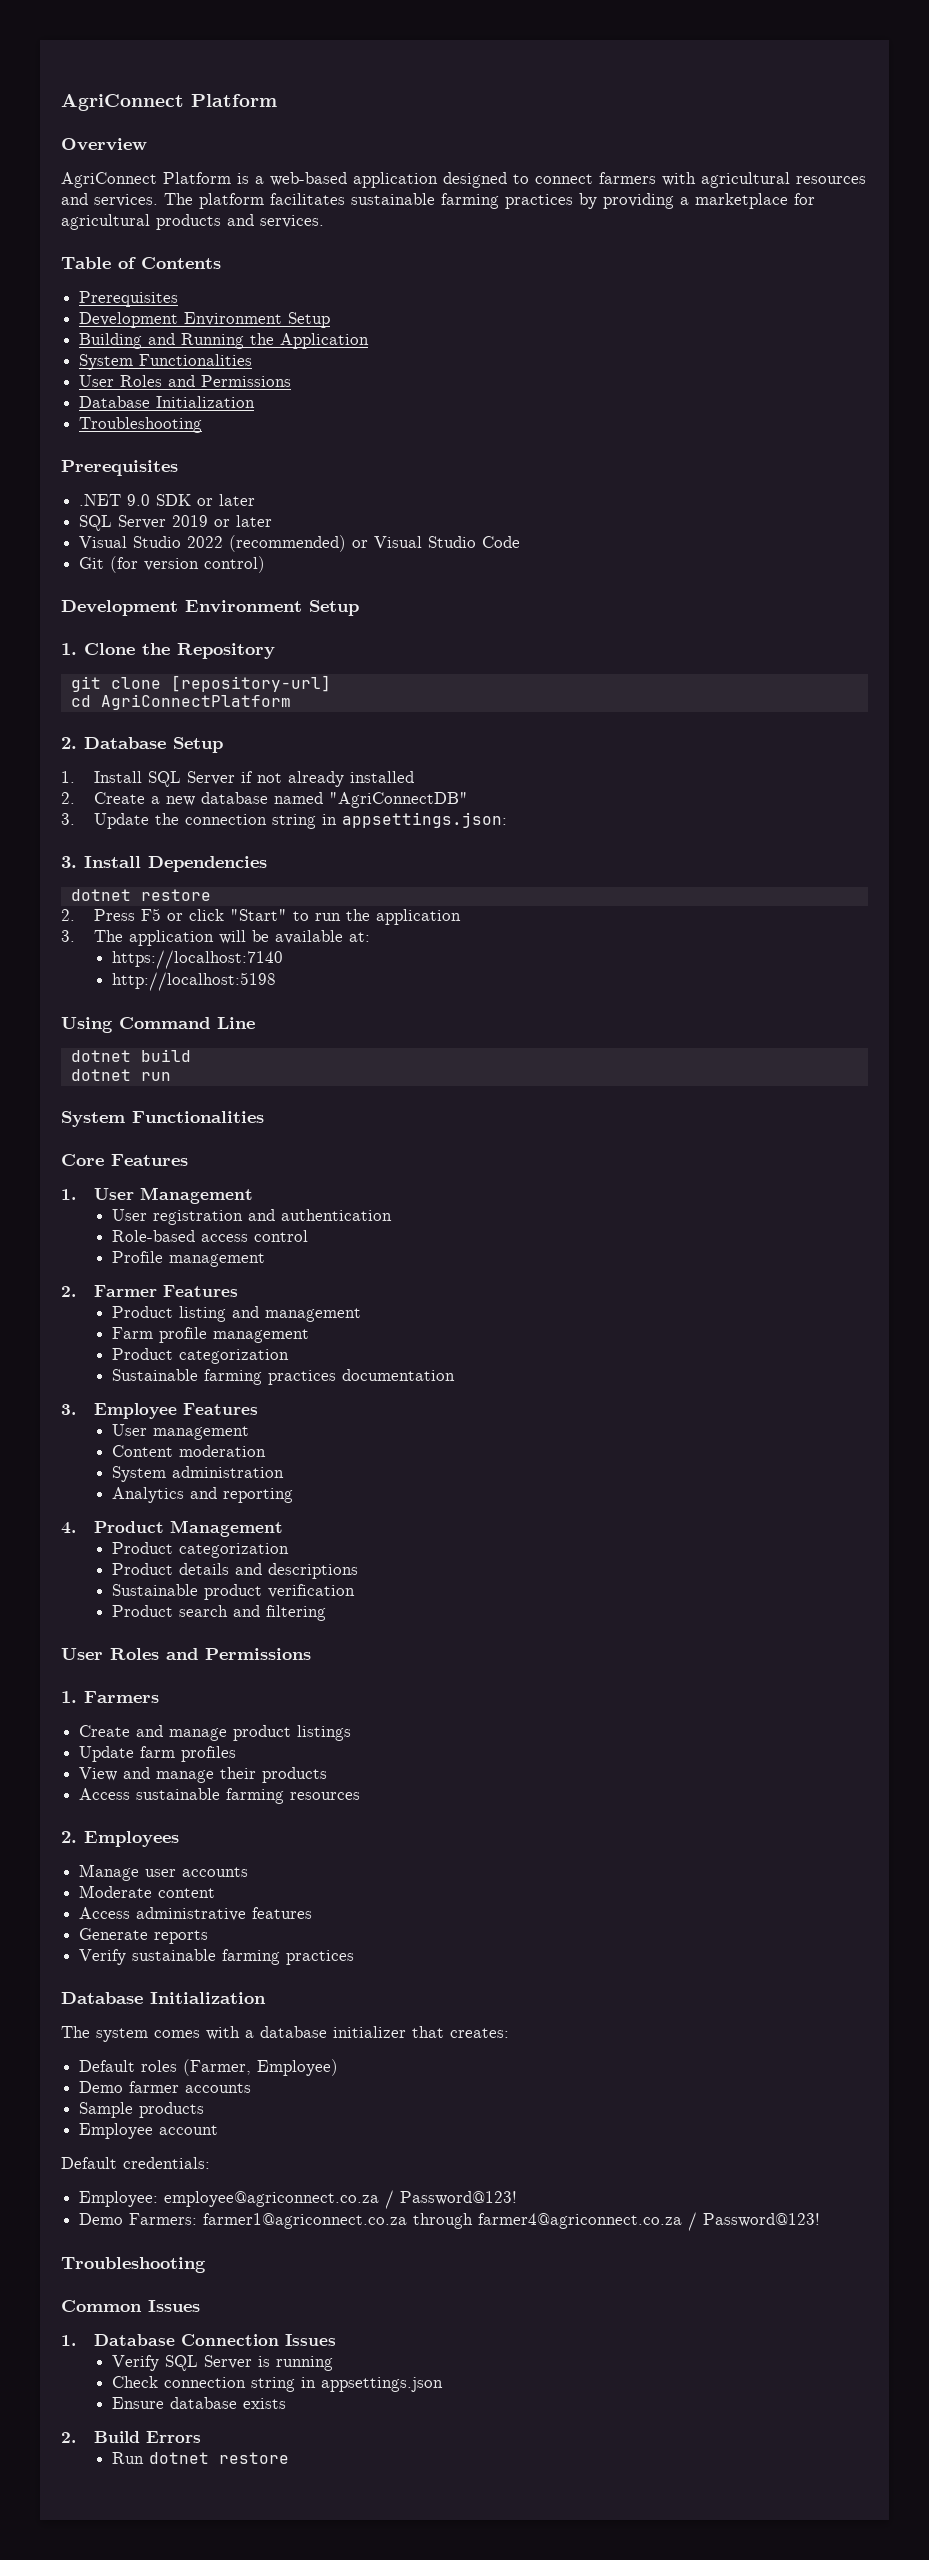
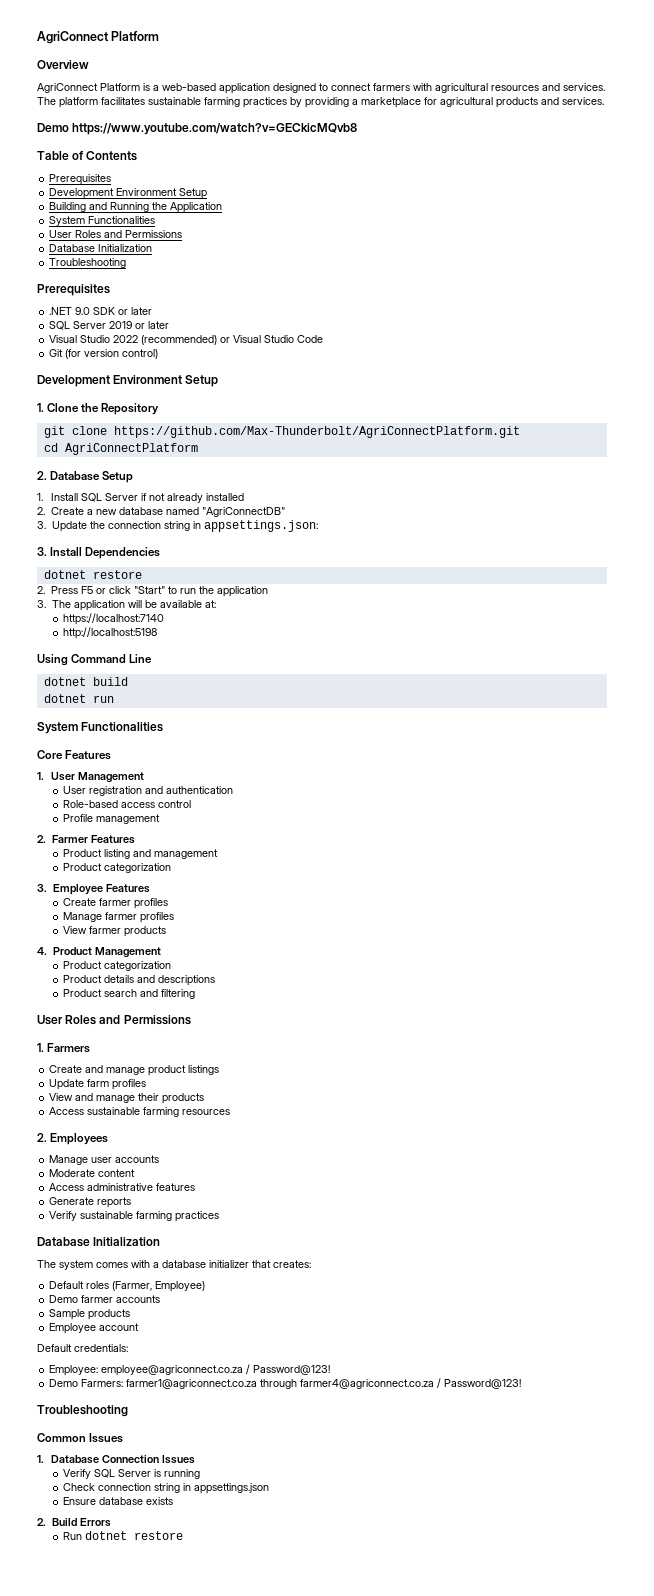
(324, 221) none -> [37,123,358,135] // Demo https://www.youtube.com/watch?v=GECkicMQvb8
[170,675,331,692] [repository-url] -> [113,426,520,438] https://github.com/Max-Thunderbolt/AgriConnectPlatform.git
[112,1327,310,1343] [112,1348,290,1364] [112,1369,456,1385] // Farm profile management // Product categorization // Sustainable farming practices documentation -> [62,863,171,873] // Product categorization
[112,1424,250,1440] [112,1445,267,1457] [112,1466,285,1482] [112,1487,294,1503] User management // Content moderation // System administration // Analytics and reporting -> [62,898,168,909] [62,912,174,923] [62,926,166,937] Create farmer profiles // Manage farmer profiles // View farmer products
[112,1584,356,1600] // Sustainable product verification -> (215, 980) none

